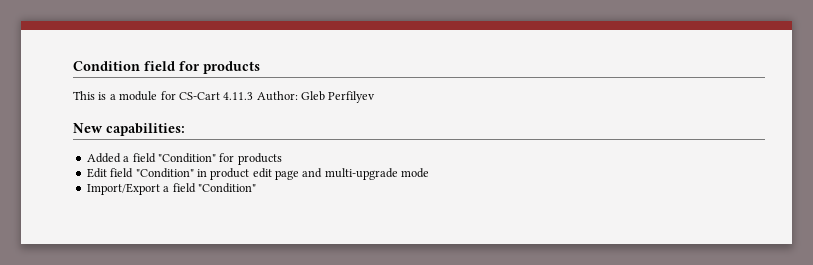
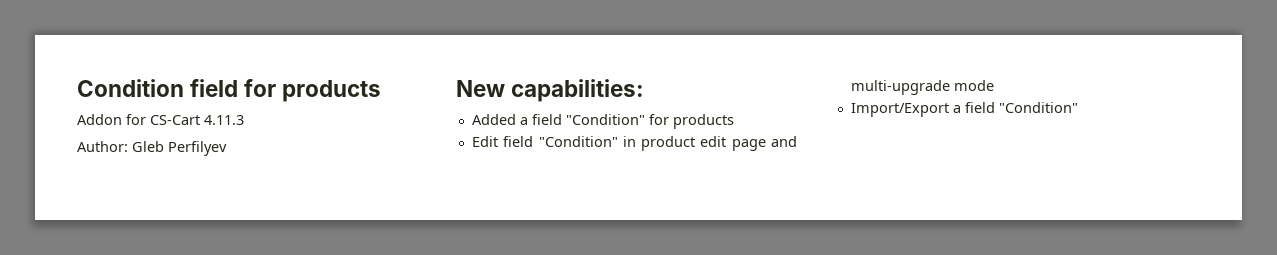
[73,91,158,101] This is a module -> [77,114,122,125] Addon
(254, 96) none -> (244, 120) //

